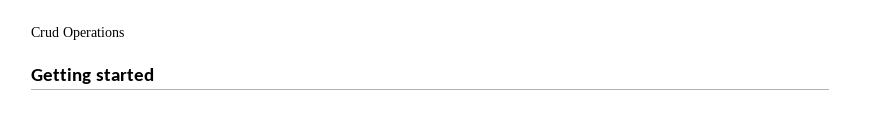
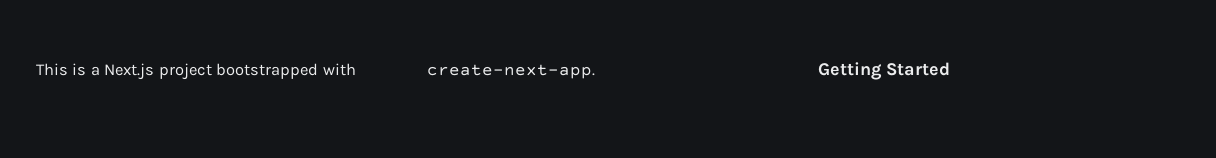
[31,27,124,40] Crud Operations -> [36,63,595,80] This is a Next.js project bootstrapped with create-next-app.
[96,68,155,81] started -> [886,62,950,76] Started

